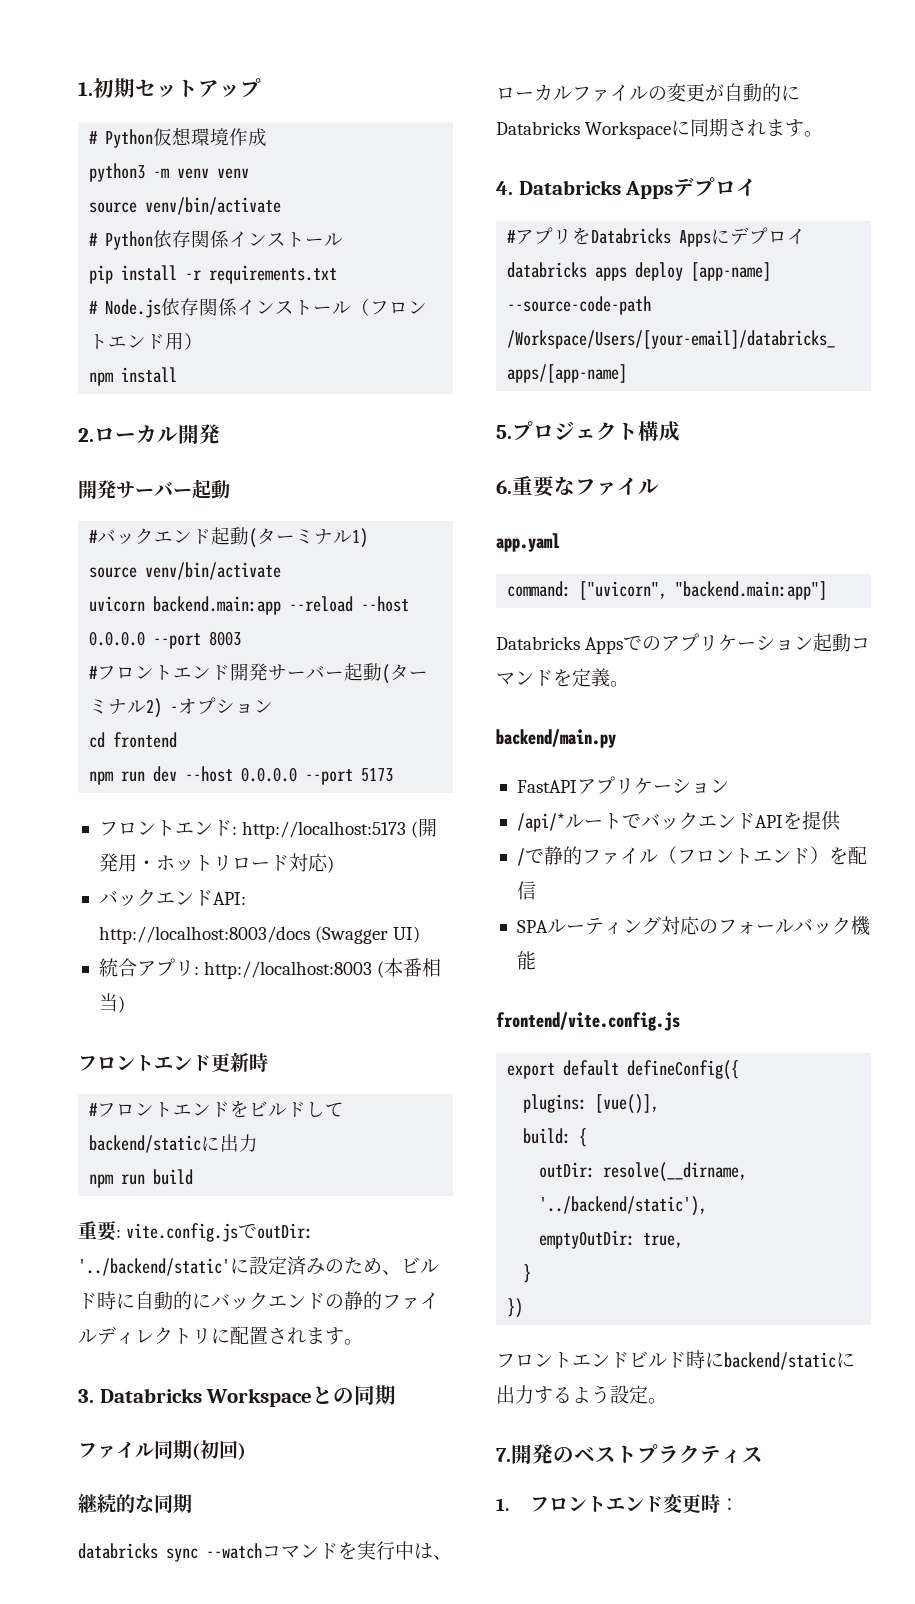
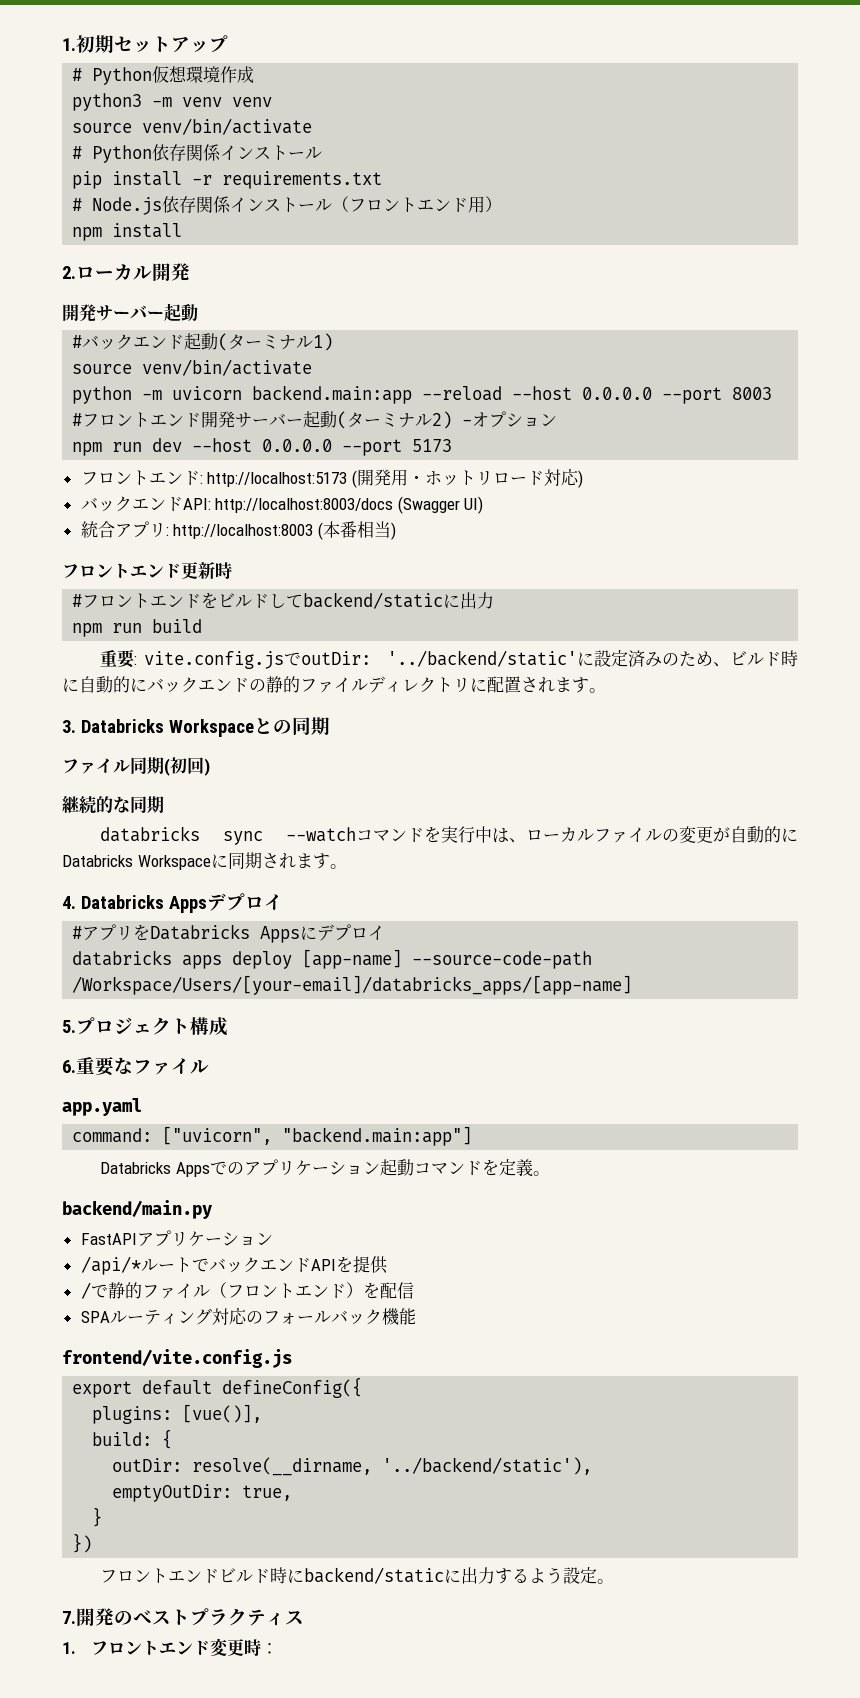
(282, 571) none -> [72,386,163,404] python -m
[89,732,178,748] // cd frontend -> (558, 420) none

